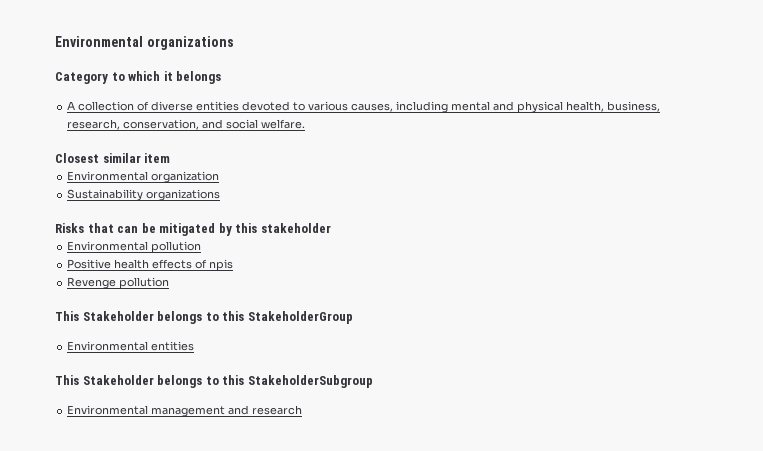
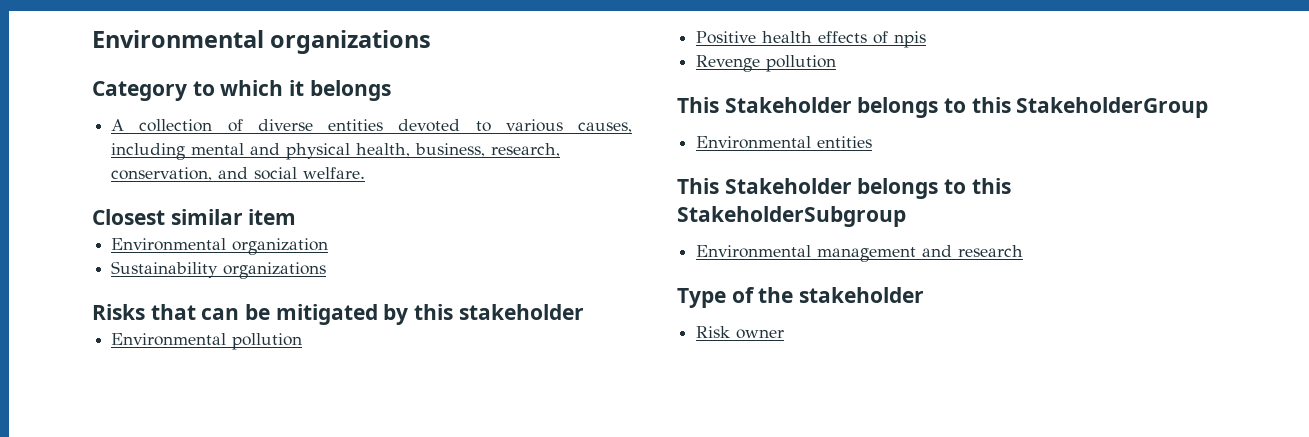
(303, 410) none -> [677,287,925,308] [696,326,785,339] // Type of the stakeholder // Risk owner

